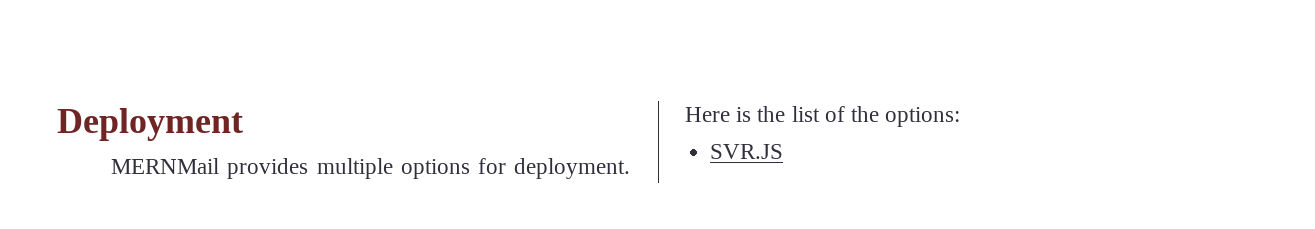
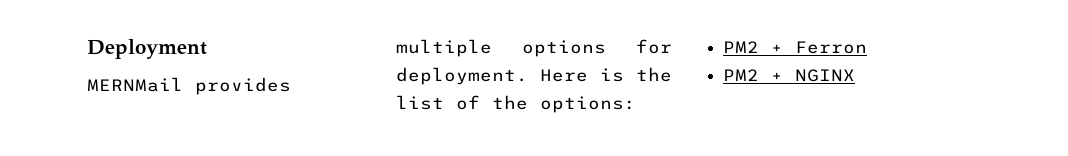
[710,144,784,159] SVR.JS -> [723,41,868,54] [723,69,856,82] PM2 + Ferron // PM2 + NGINX

